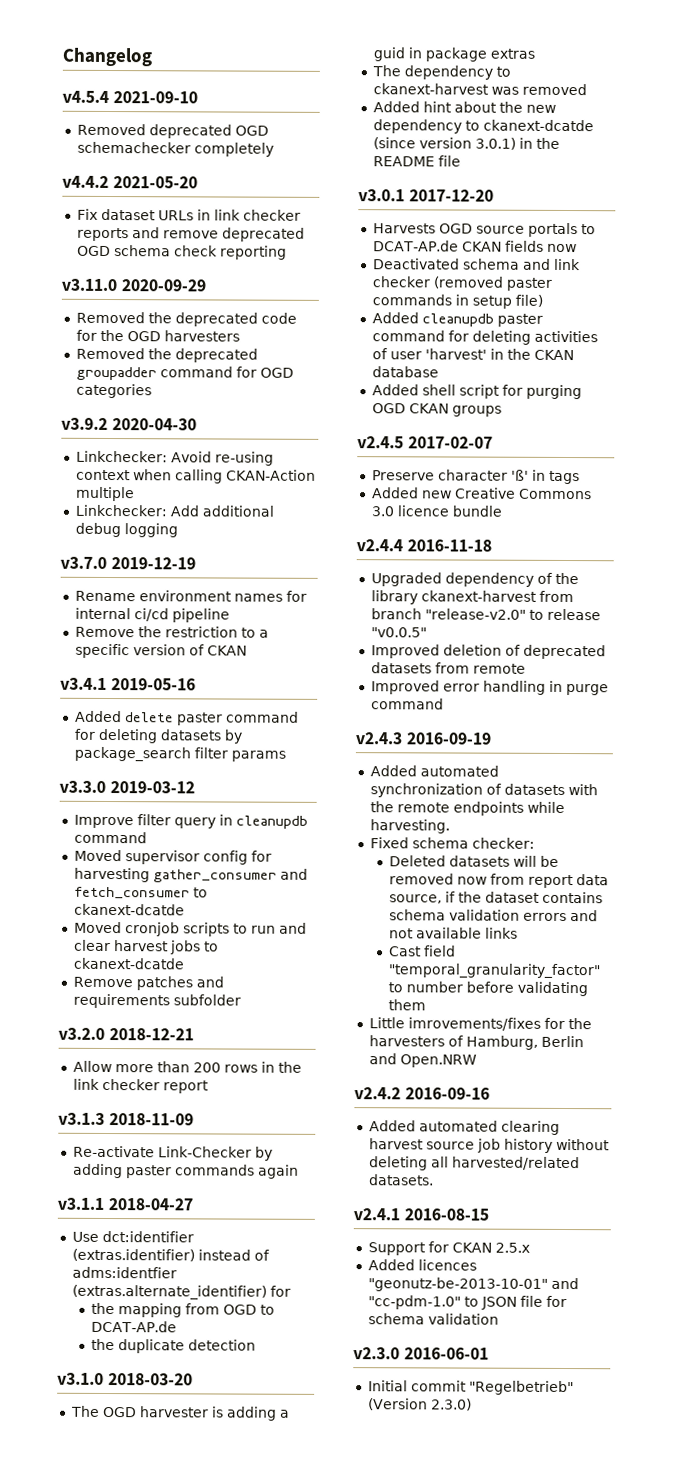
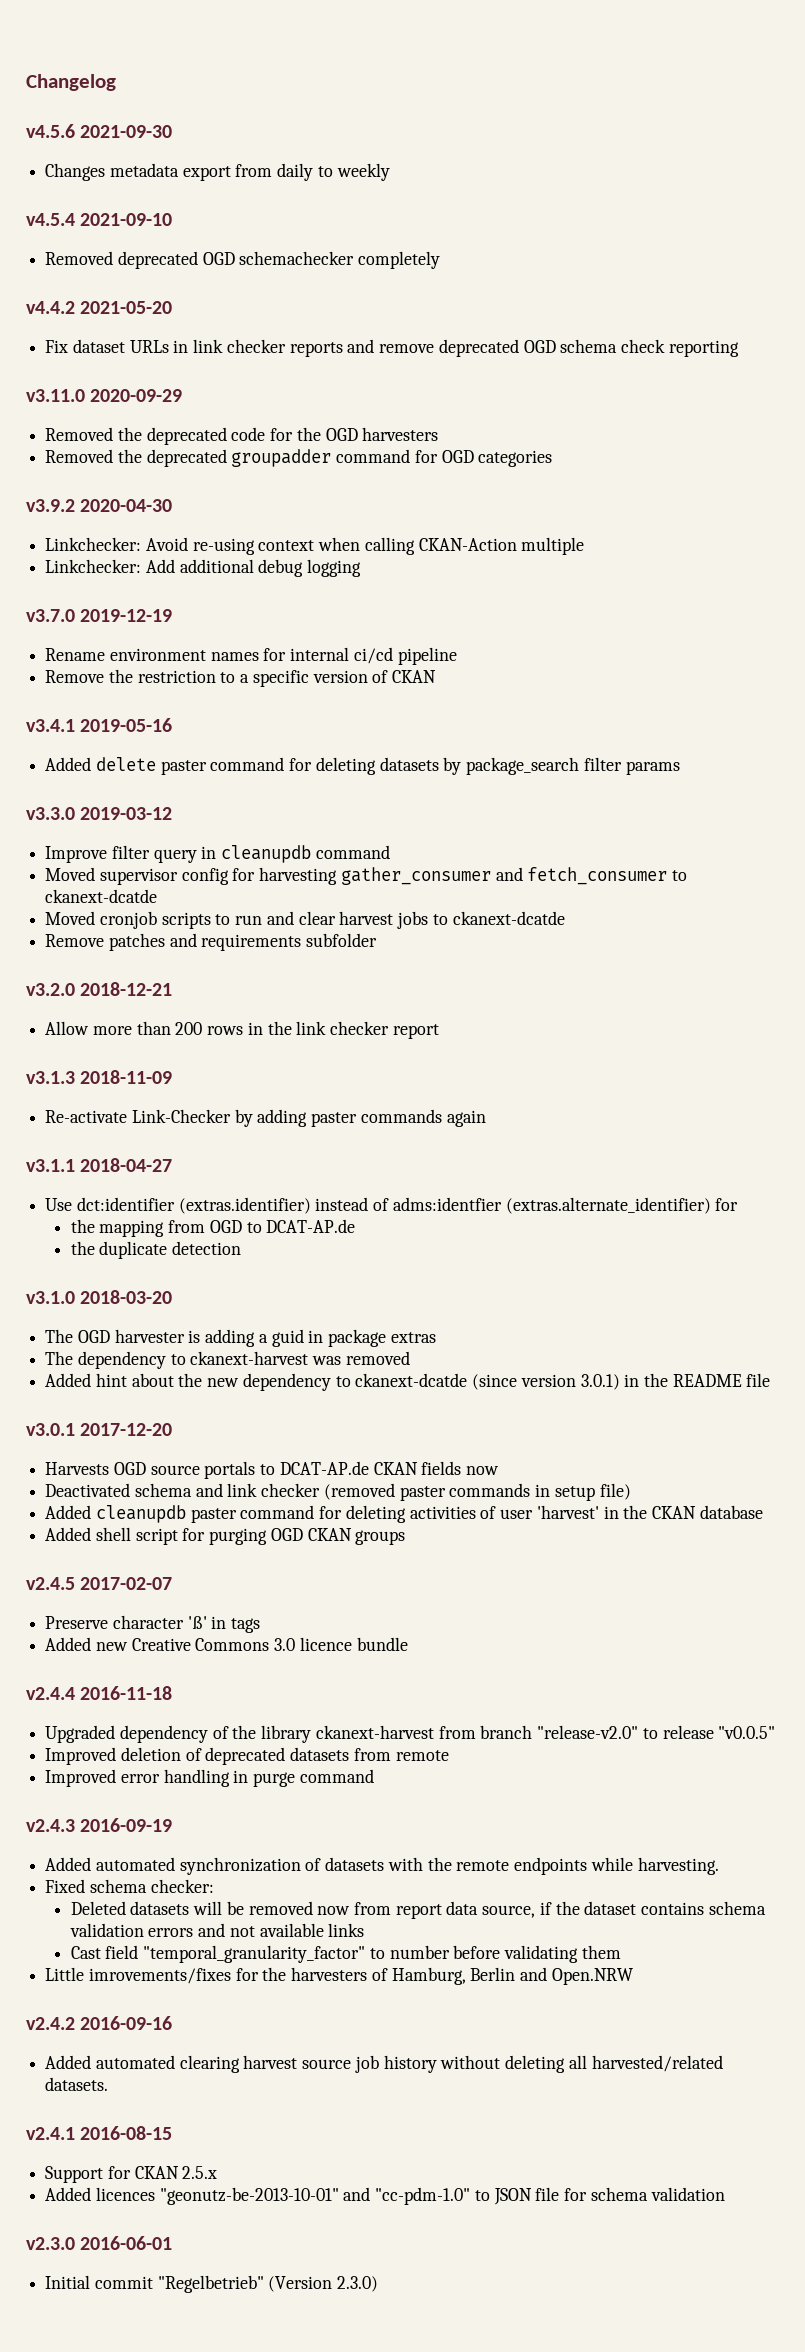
(152, 57) none -> [26,124,173,138] [45,163,390,181] // v4.5.6 2021-09-30 // Changes metadata export from daily to weekly

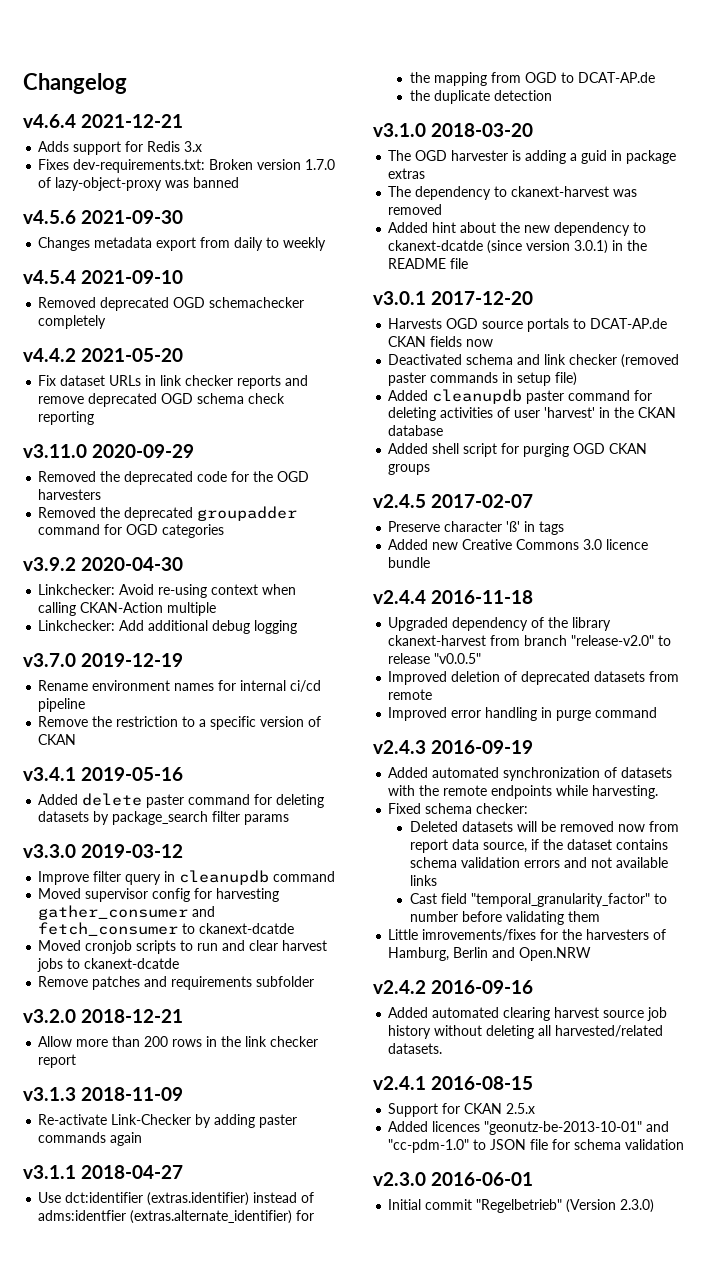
(116, 82) none -> [23,114,184,128] [38,141,203,155] [38,159,336,173] [38,177,240,191] // v4.6.4 2021-12-21 // Adds support for Redis 3.x // Fixes dev-requirements.txt: Broken version 1.7.0 of lazy-object-proxy was banned

